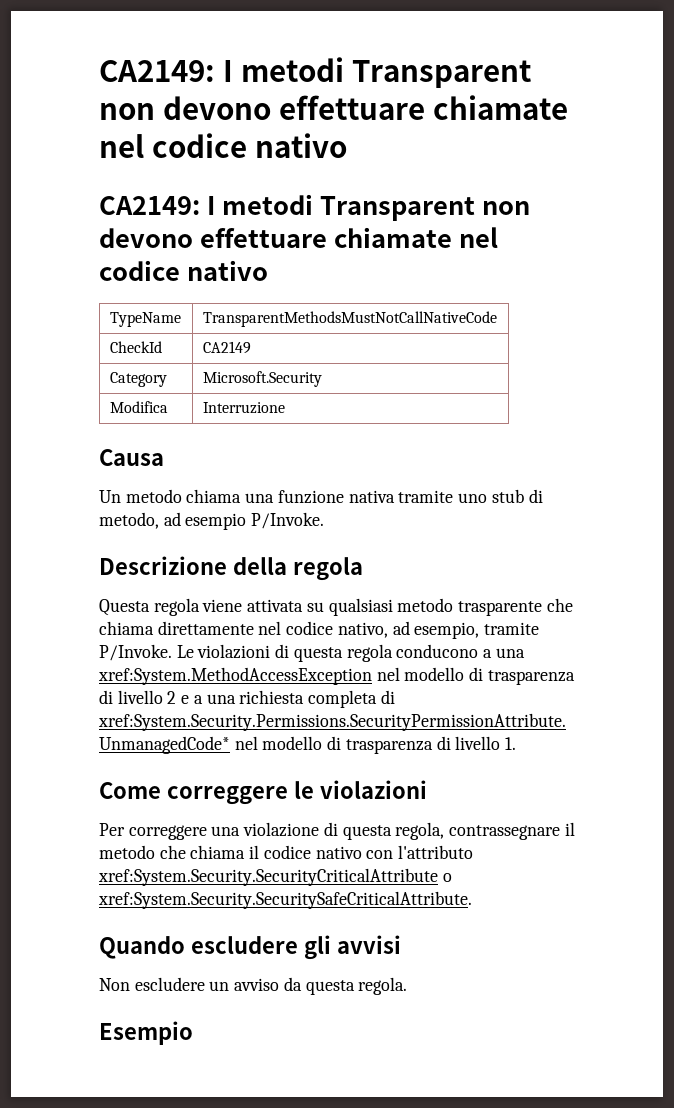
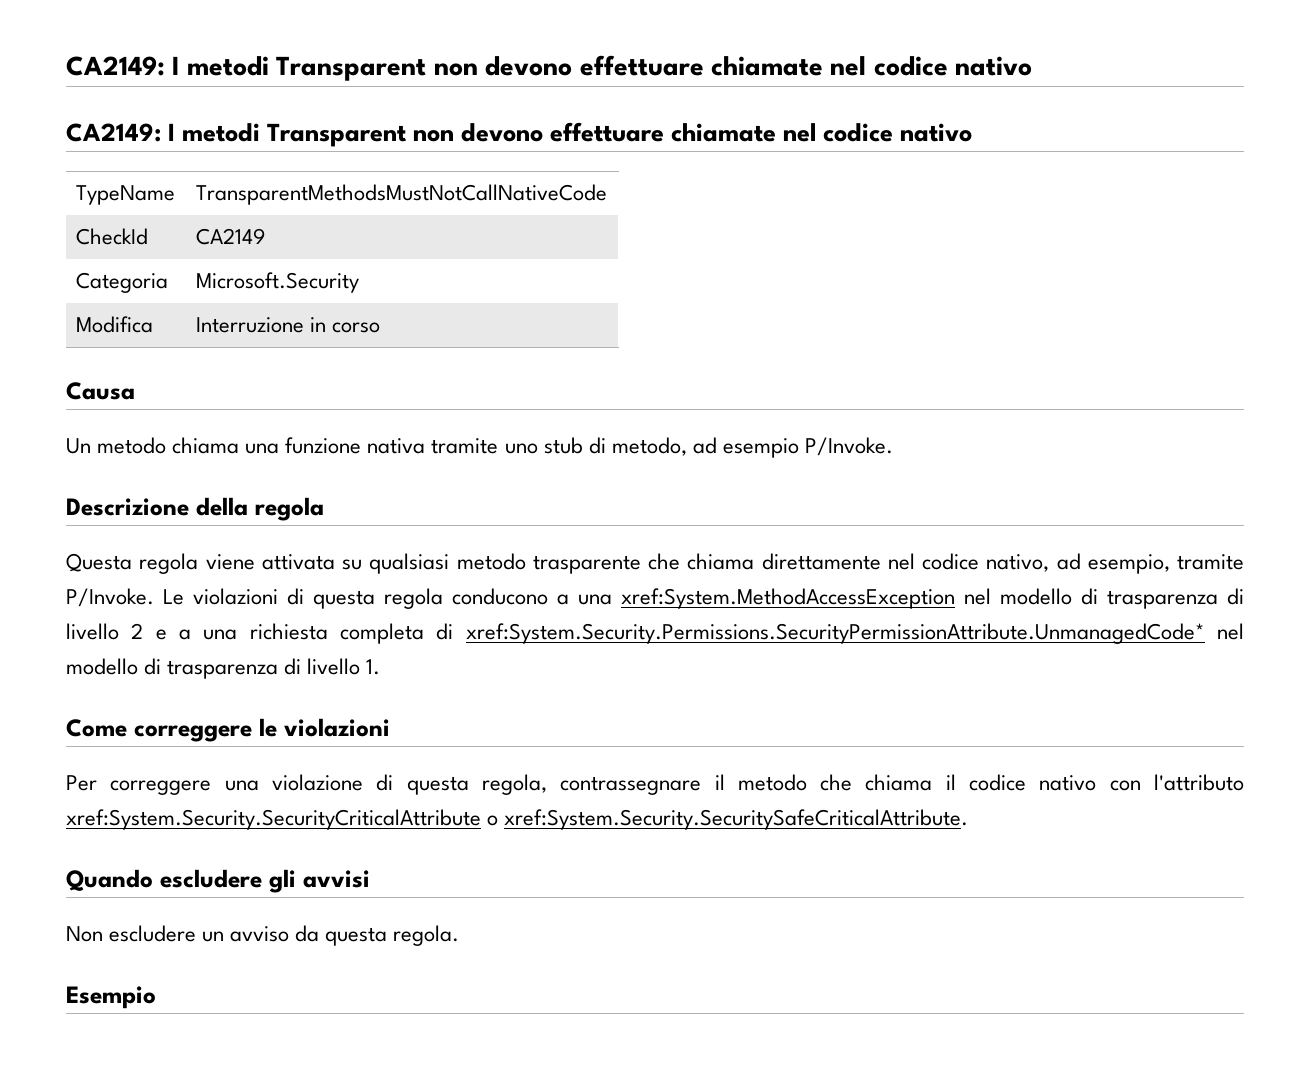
[109,372,167,387] Category -> [76,272,169,293] Categoria
(285, 408) none -> [310,317,381,333] in corso

